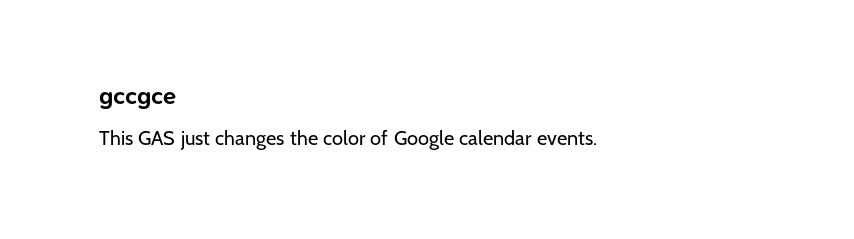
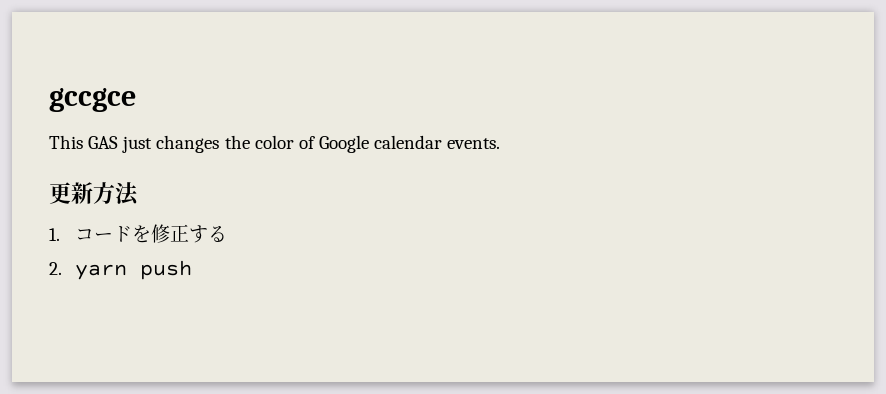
(597, 138) none -> [49,182,139,206] [49,224,228,243] [49,260,193,280] // 更新方法 // 1.コードを修正する // 2. yarn push

